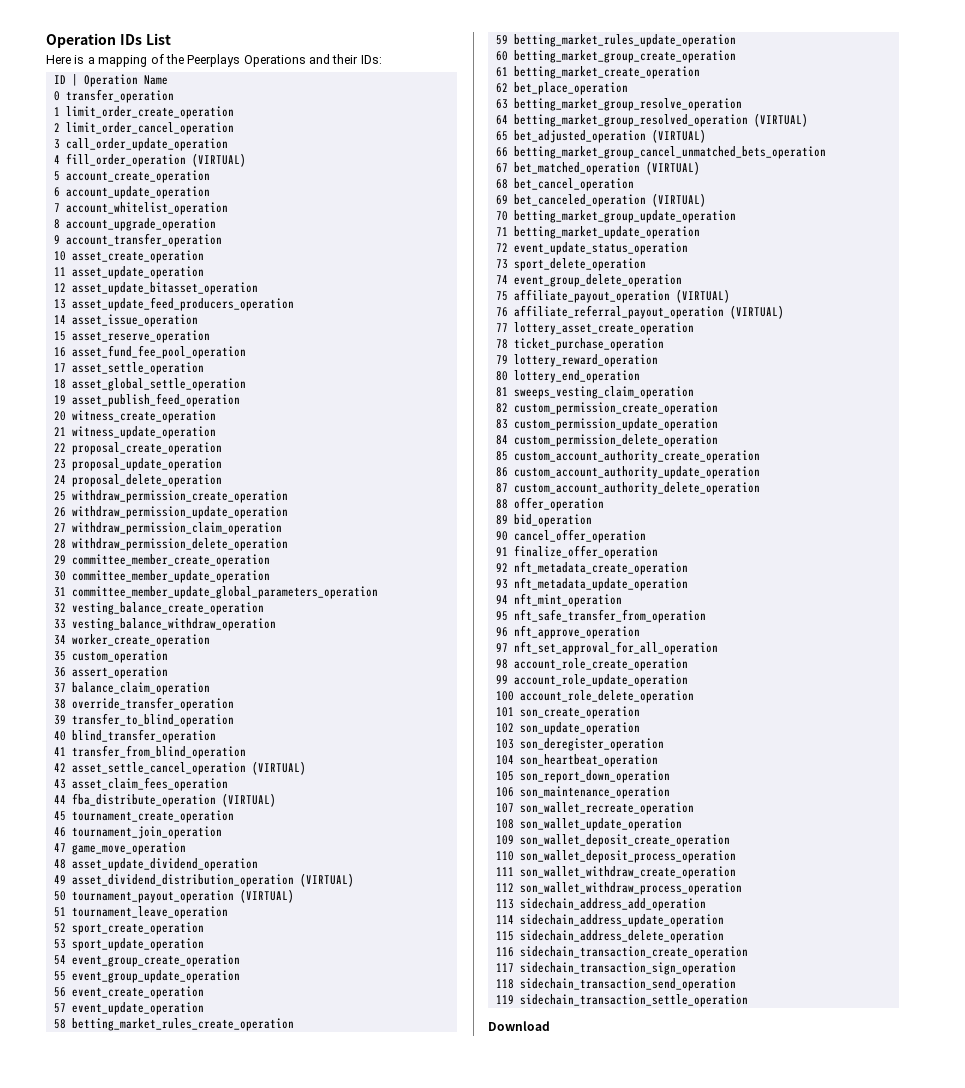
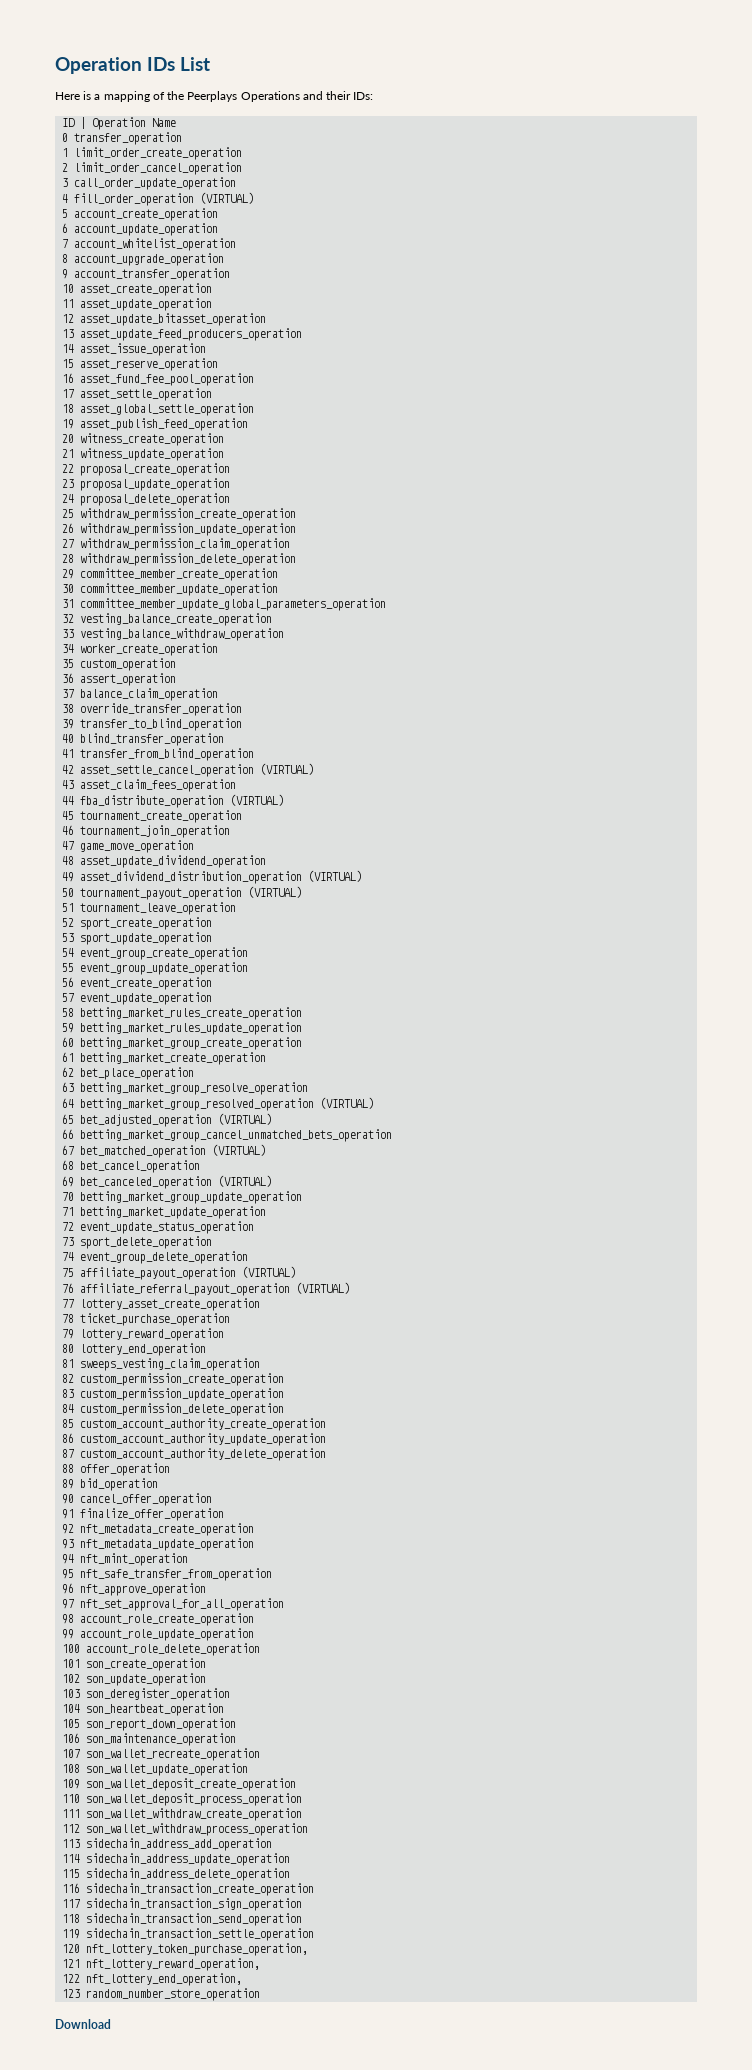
(748, 1000) none -> [62,1943,309,1956] [62,1958,261,1971] [62,1973,243,1986] [62,1988,261,2001] // 120 nft_lottery_token_purchase_operation, // 121 nft_lottery_reward_operation, // 122 nft_lottery_end_operation, // 123 random_number_store_operation

